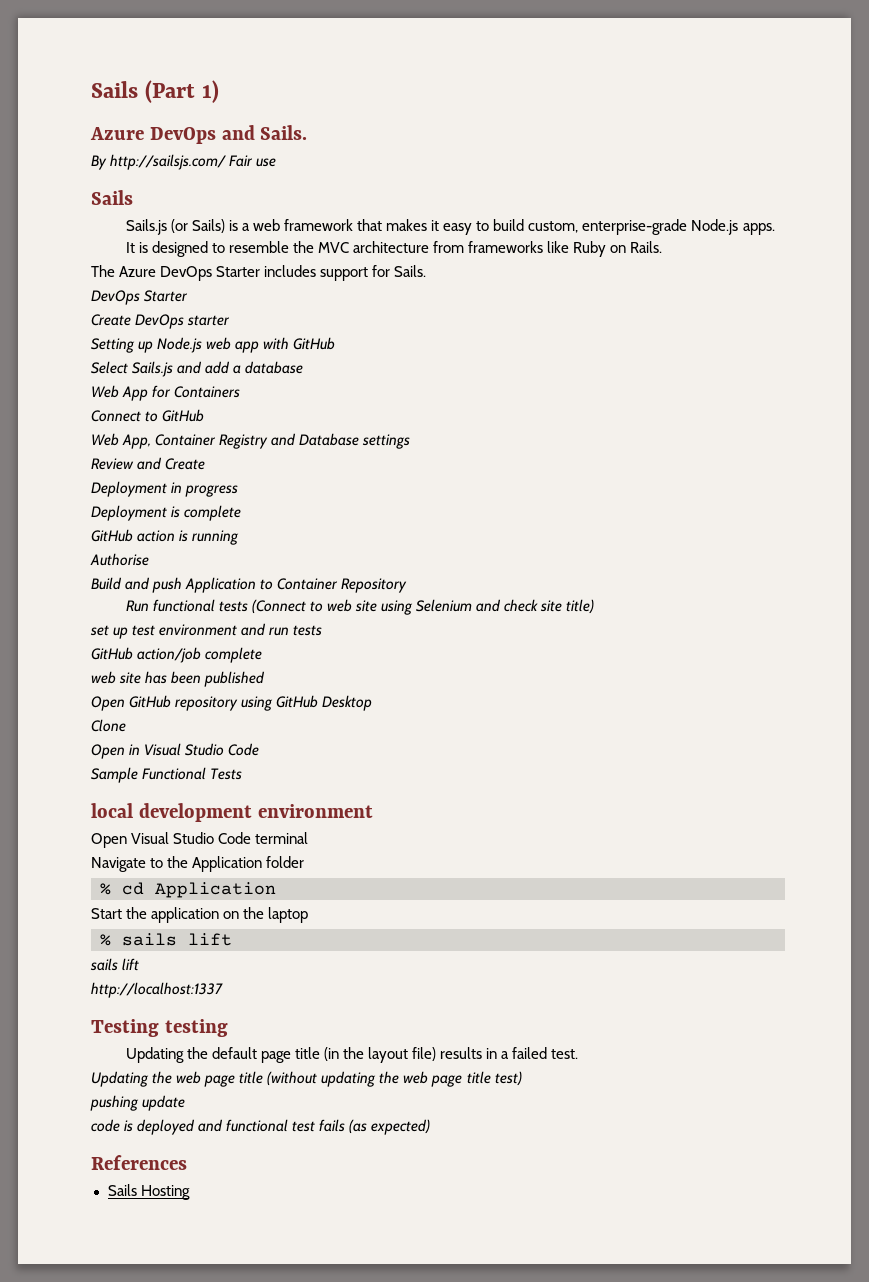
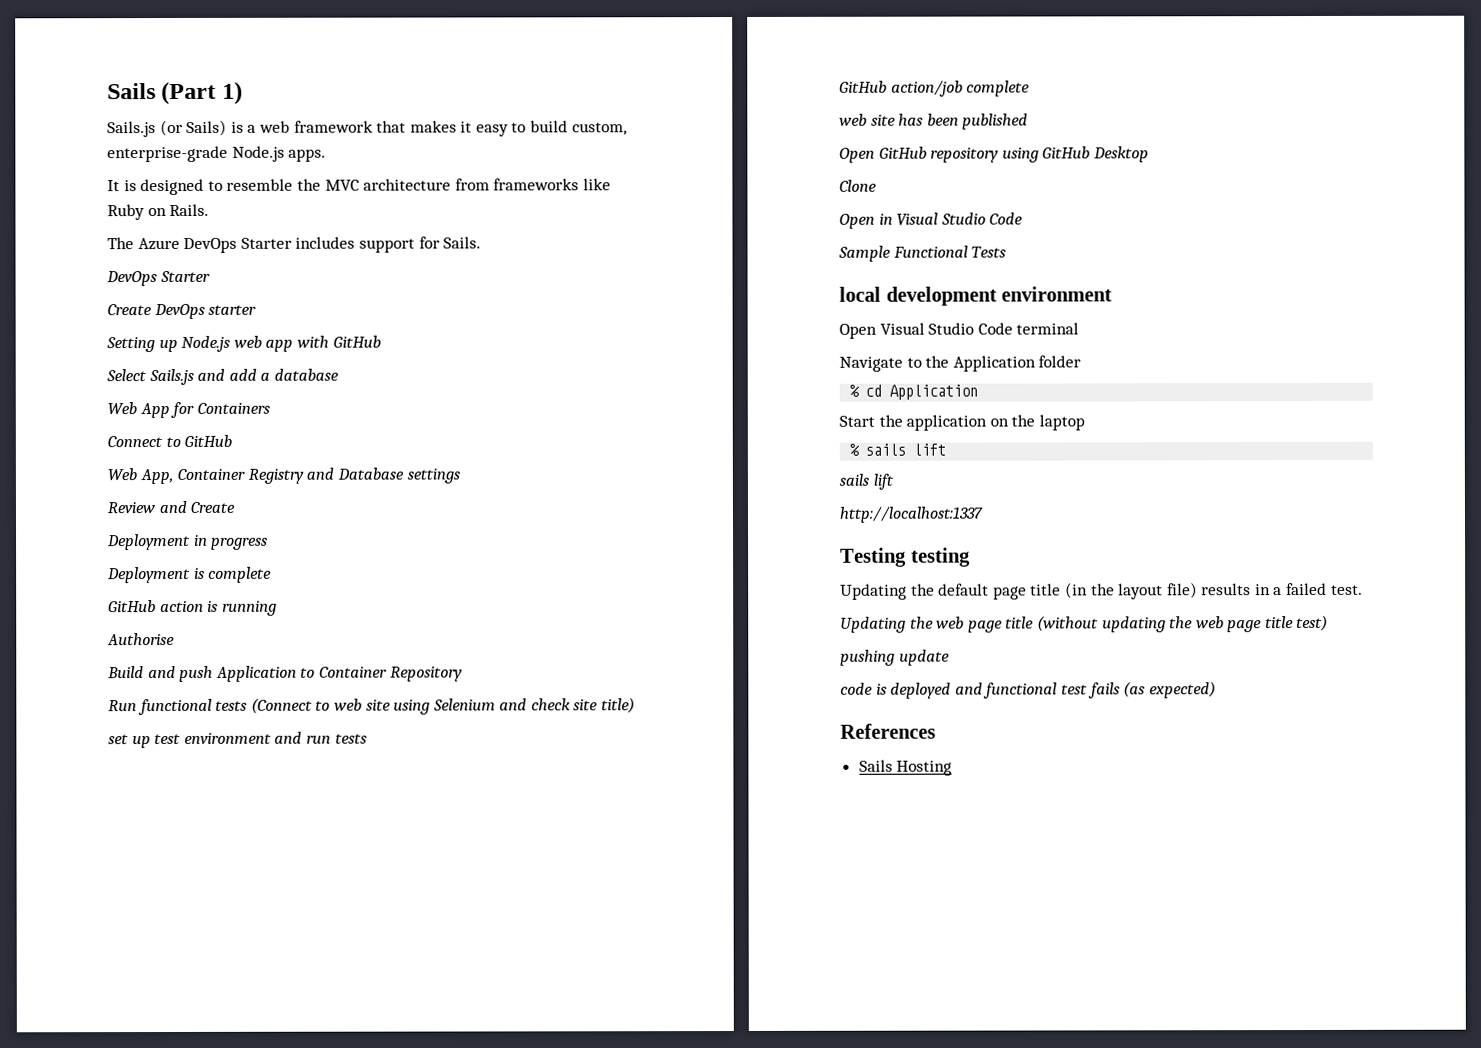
[90,125,308,144] [91,154,277,170] [91,190,133,205] // Azure DevOps and Sails. // By http://sailsjs.com/ Fair use // Sails -> (243, 93) none

